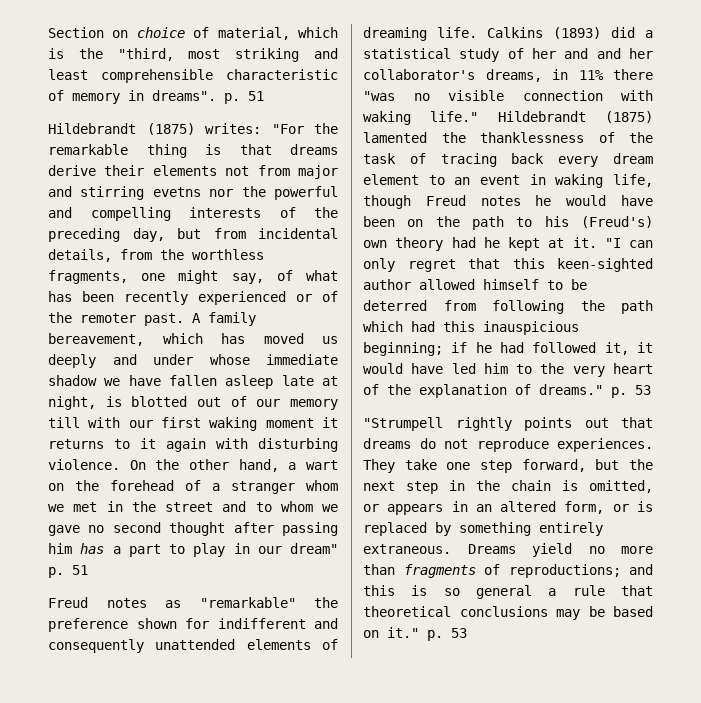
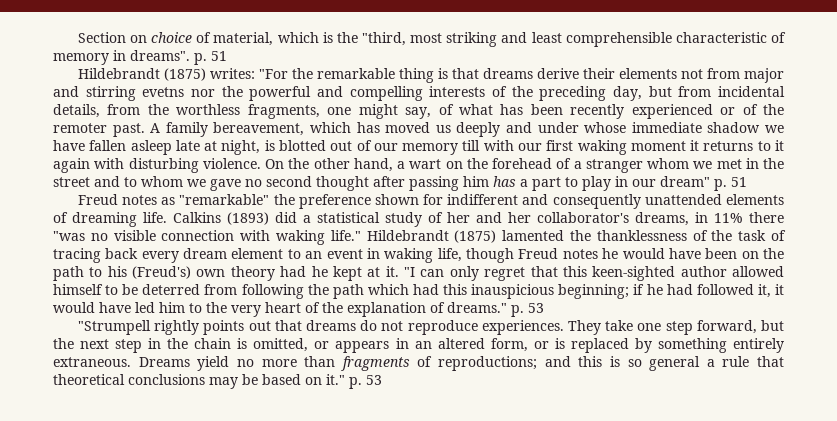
[596,48,621,59] and -> (502, 217) none

